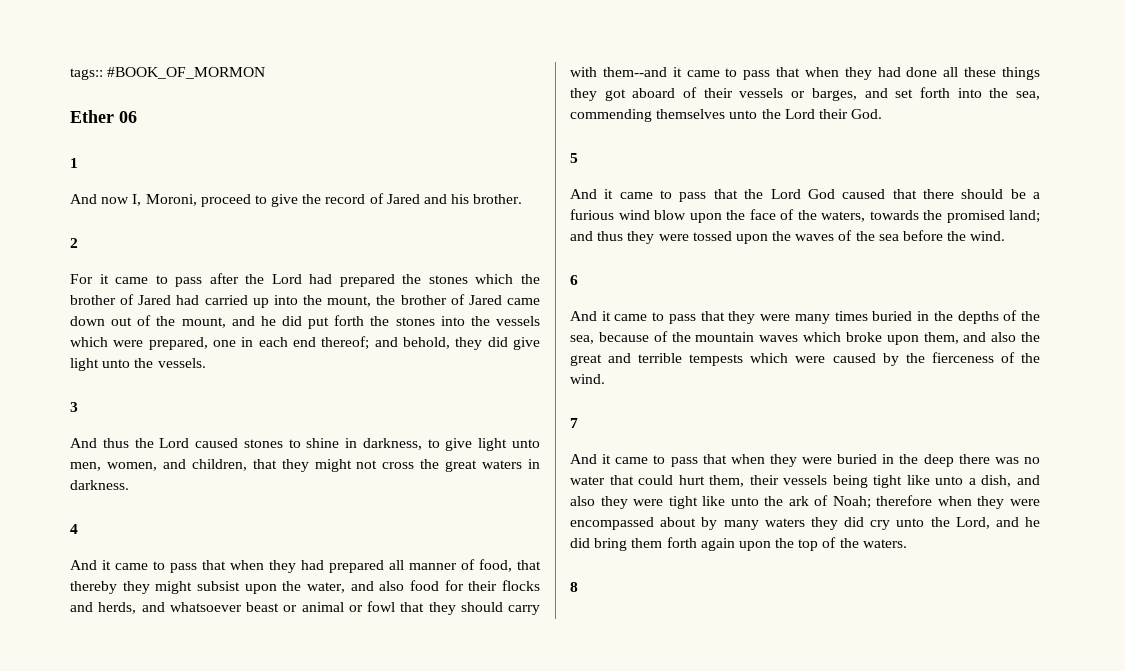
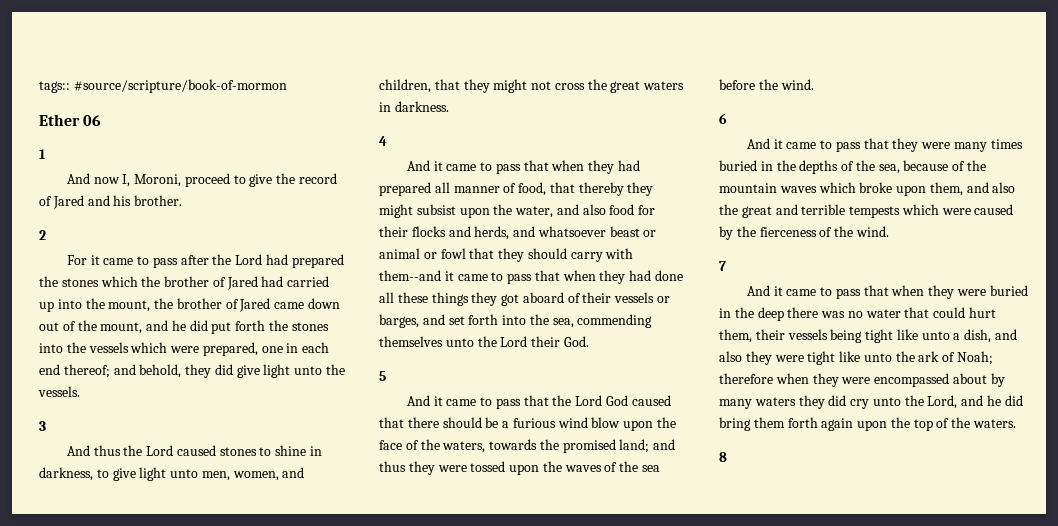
[107,67,266,79] #BOOK_OF_MORMON -> [73,79,287,93] #source/scripture/book-of-mormon

